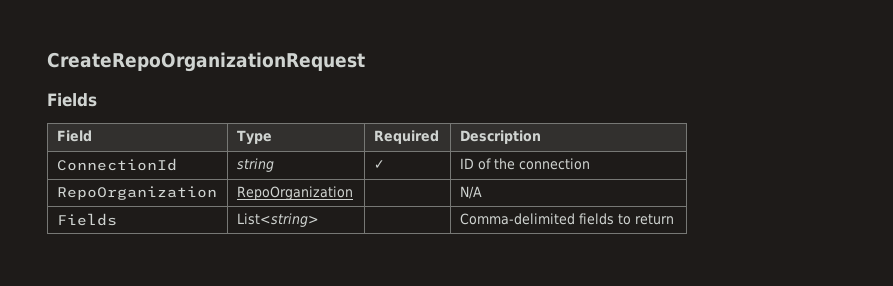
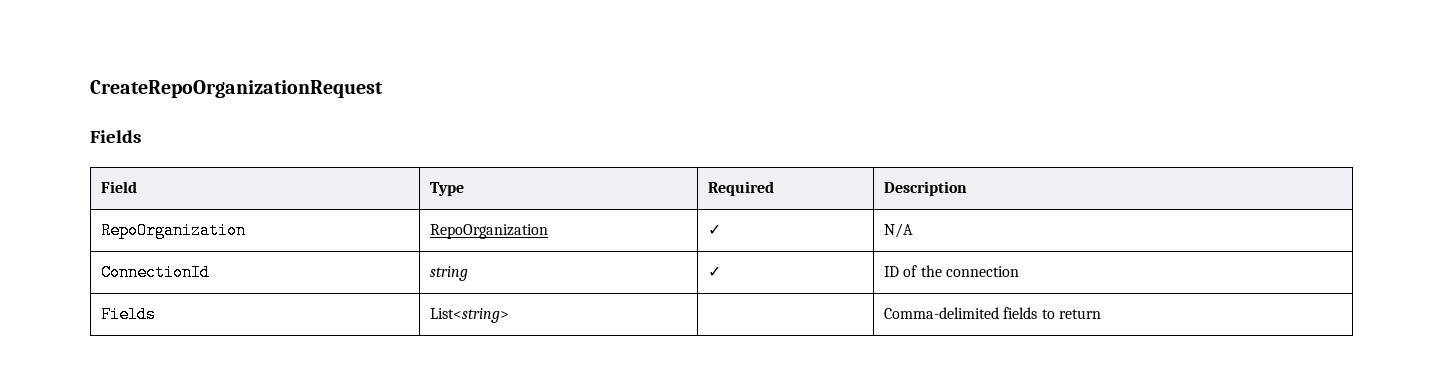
(541, 137) none -> [101,222,247,239] [430,224,549,239] [708,224,722,235] [884,223,914,238] // RepoOrganization | RepoOrganization | ✓ | N/A
[56,186,217,200] [236,186,353,200] [459,186,482,199] // RepoOrganization | RepoOrganization | | N/A -> (1019, 271) none

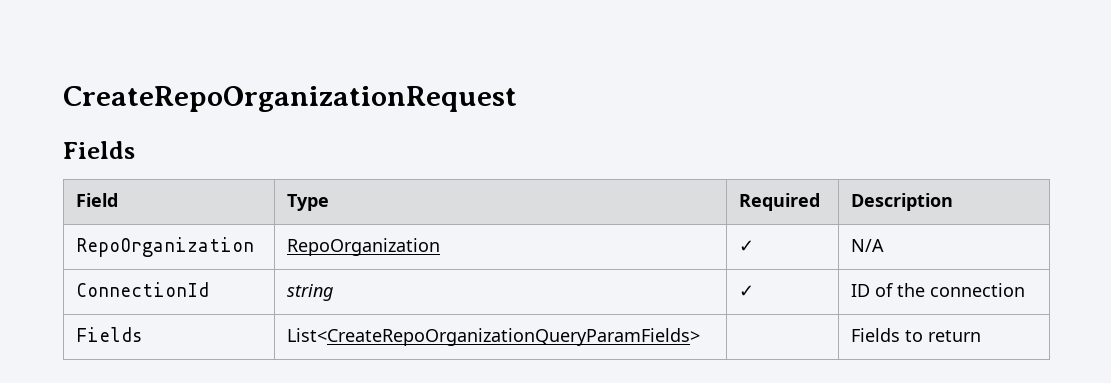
[430,308,510,323] [884,307,1038,319] List<string> | | Comma-delimited fields -> [287,328,701,346] [851,328,901,342] List<CreateRepoOrganizationQueryParamFields> | | Fields

